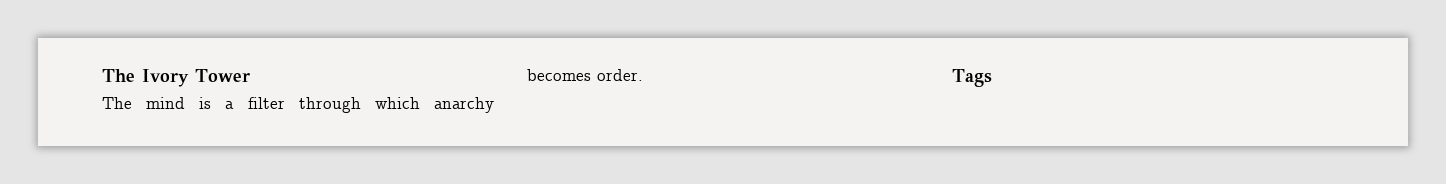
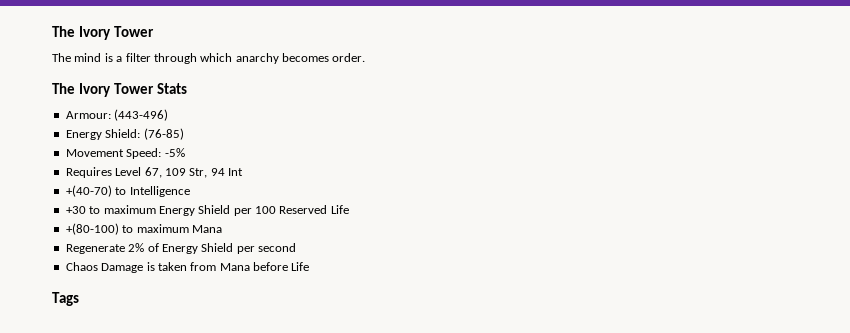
(643, 75) none -> [52,83,187,97] [65,109,169,121] [65,128,184,140] [65,148,185,159] [65,167,243,178] [65,185,190,197] [65,205,349,216] [65,223,222,235] [65,243,296,254] [65,262,310,273] // The Ivory Tower Stats // Armour: (443-496) // Energy Shield: (76-85) // Movement Speed: -5% // Requires Level 67, 109 Str, 94 Int // +(40-70) to Intelligence // +30 to maximum Energy Shield per 100 Reserved Life // +(80-100) to maximum Mana // Regenerate 2% of Energy Shield per second // Chaos Damage is taken from Mana before Life

